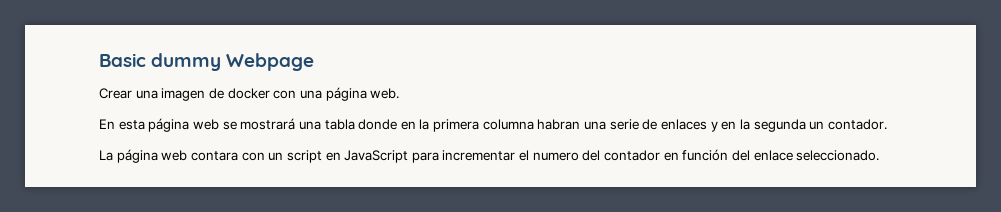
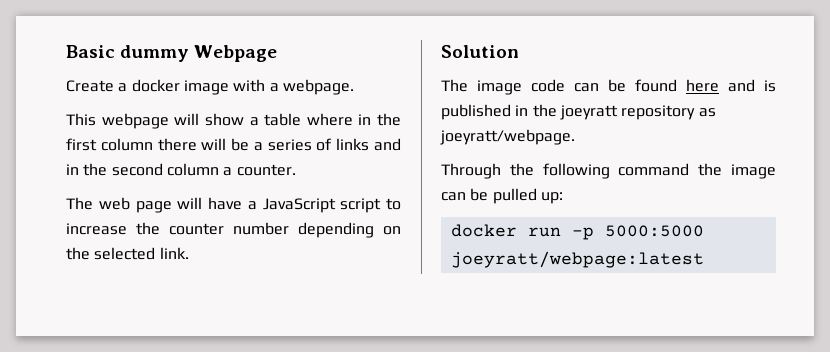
[99,87,400,101] [99,118,887,132] [99,149,880,163] Crear una imagen de docker con una página web. // En esta página web se mostrará una tabla donde en la primera columna habran una serie de enlaces y en la segunda un contador. // La página web contara con un script en JavaScript para incrementar el numero del contador en función del enlace seleccionado. -> [66,79,354,95] [66,113,401,129] [66,138,401,151] [66,163,296,176] [66,197,401,213] [66,222,401,238] [66,247,189,260] [441,45,519,58] [441,79,776,95] [441,104,716,120] [440,129,575,145] [441,163,776,179] [441,188,563,204] [450,224,704,240] [450,251,704,268] Create a docker image with a webpage. // This webpage will show a table where in the first column there will be a series of links and in the second column a counter. // The web page will have a JavaScript script to increase the counter number depending on the selected link. // Solution // The image code can be found here and is published in the joeyratt repository as joeyratt/webpage. // Through the following command the image can be pulled up: // docker run -p 5000:5000 joeyratt/webpage:latest

